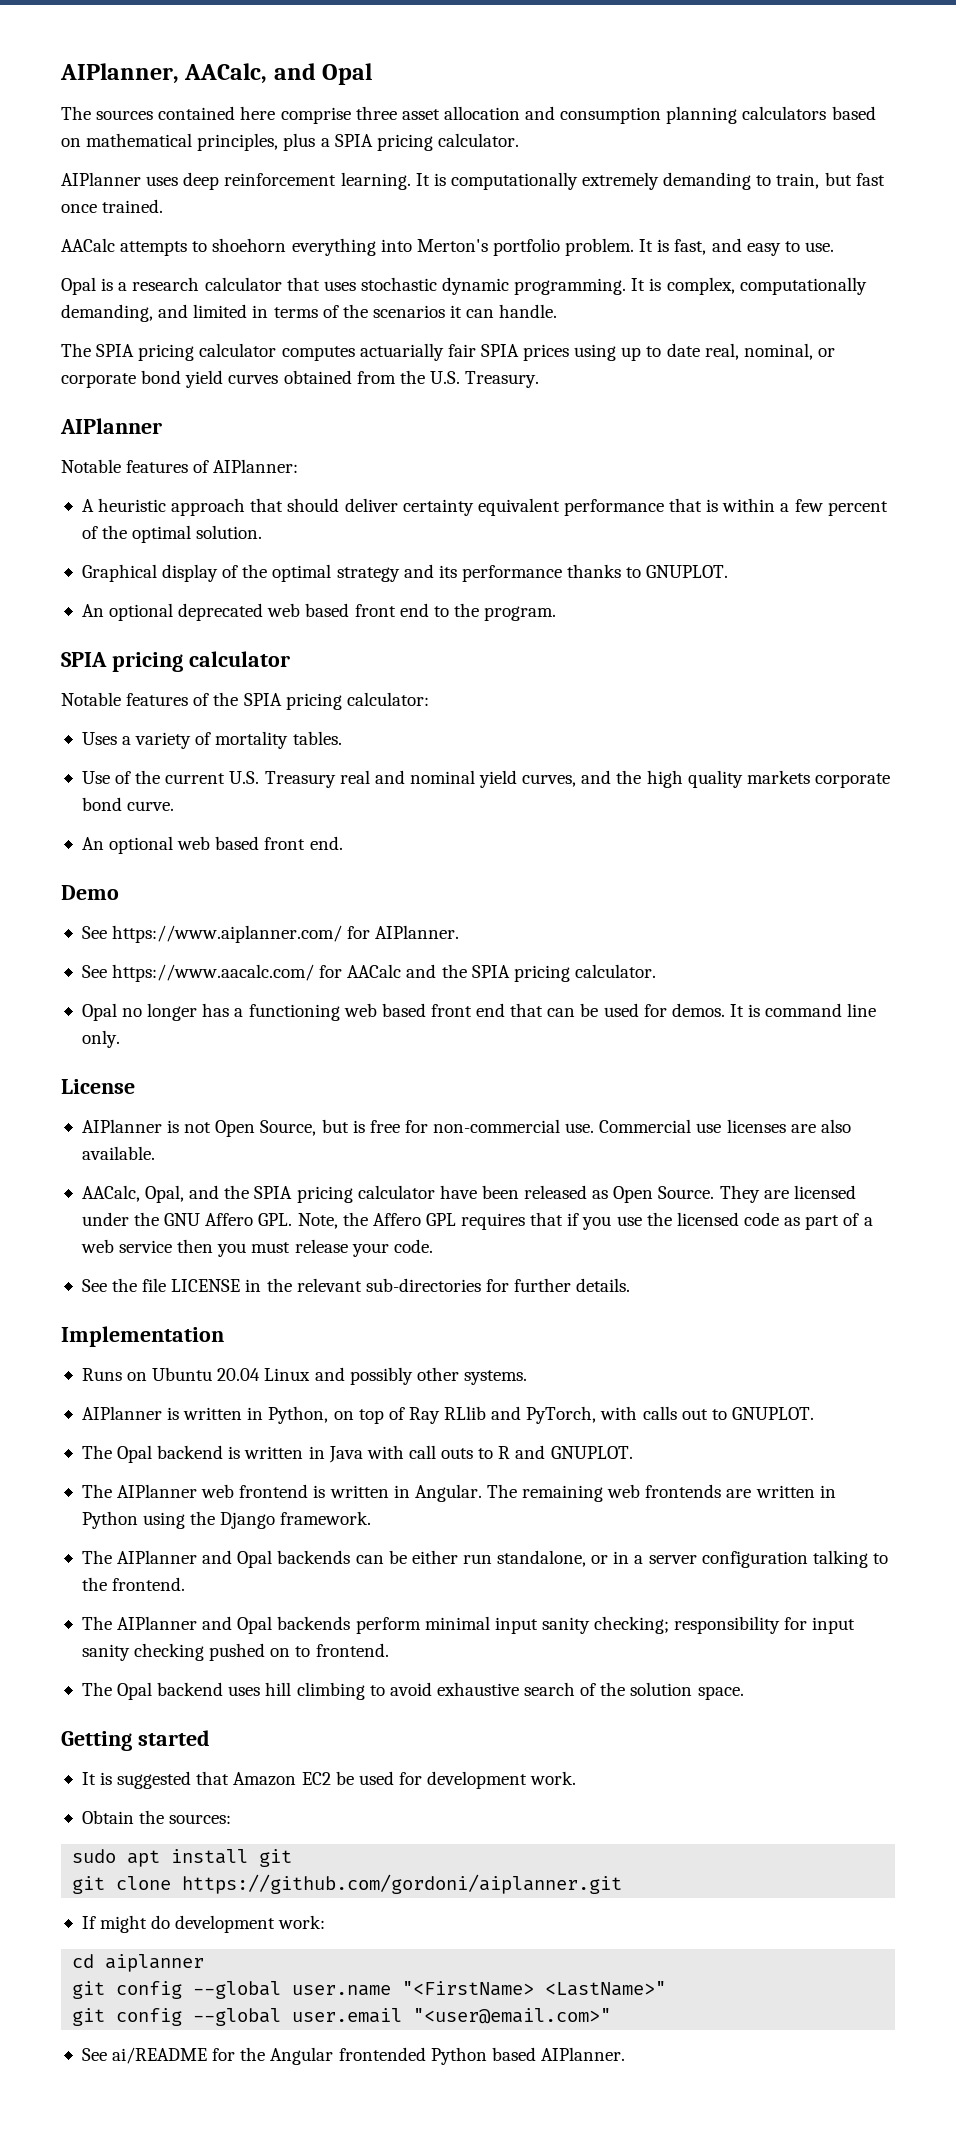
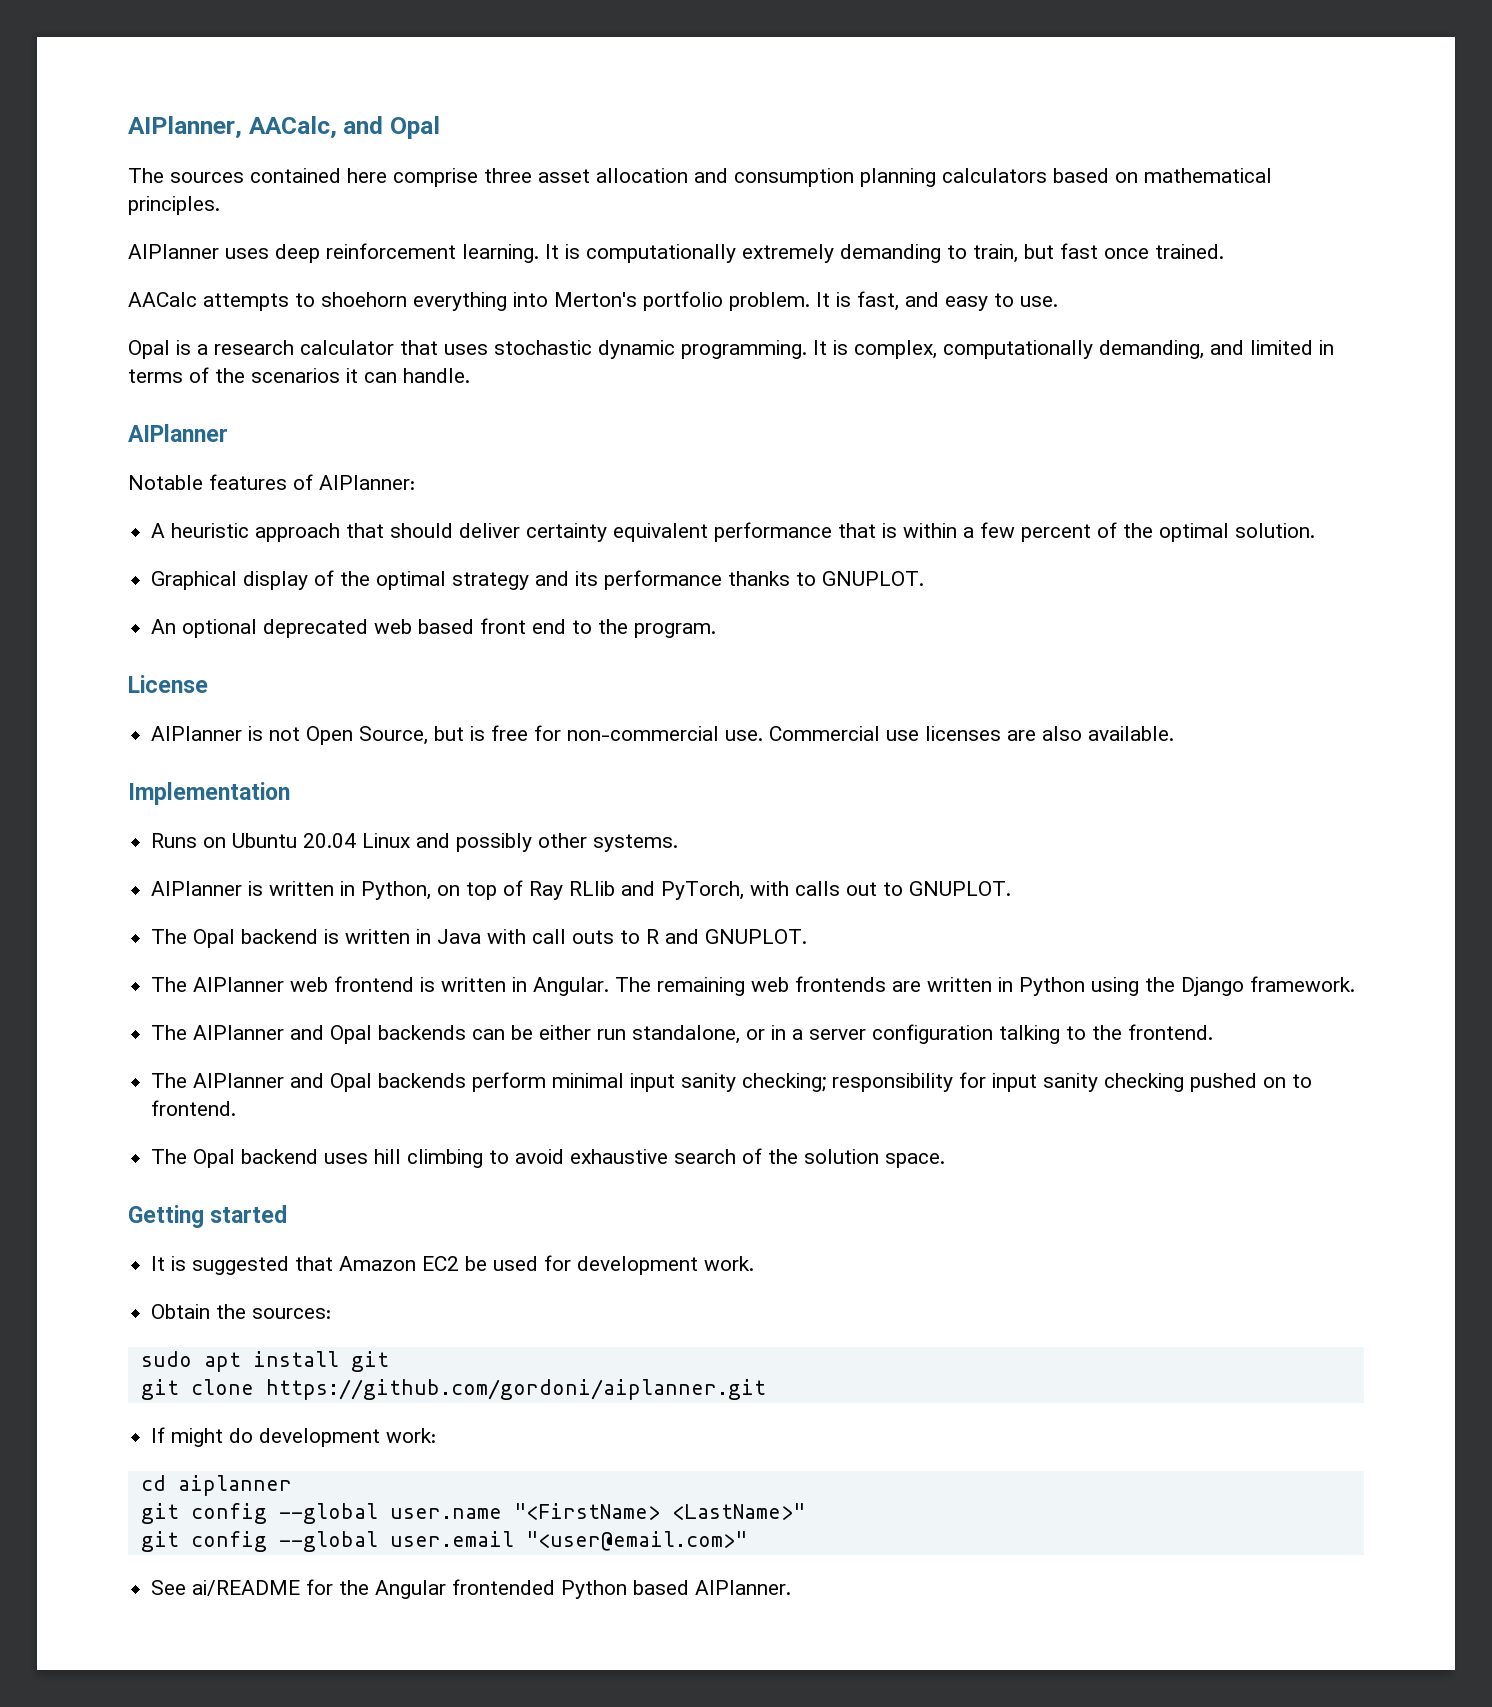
[197,133,519,151] principles, plus a SPIA pricing calculator. -> [128,196,220,215] principles.
[61,343,835,361] [61,370,540,388] // The SPIA pricing calculator computes actuarially fair SPIA prices using up to date real, nominal, or corporate bond yield curves obtained from the U.S. Treasury. -> (470, 375) none
[61,651,290,672] [61,692,429,710] [81,731,342,749] [81,770,890,788] [81,797,175,811] [81,836,343,854] [61,885,119,900] [81,925,460,943] [81,964,656,982] [81,1003,877,1021] [81,1030,120,1048] // SPIA pricing calculator // Notable features of the SPIA pricing calculator: // Uses a variety of mortality tables. // Use of the current U.S. Treasury real and nominal yield curves, and the high quality markets corporate bond curve. // An optional web based front end. // Demo // See https://www.aiplanner.com/ for AIPlanner. // See https://www.aacalc.com/ for AACalc and the SPIA pricing calculator. // Opal no longer has a functioning web based front end that can be used for demos. It is command line only. -> (717, 630) none
[81,1185,856,1203] [81,1212,873,1230] [80,1239,433,1257] [81,1278,631,1292] // AACalc, Opal, and the SPIA pricing calculator have been released as Open Source. They are licensed under the GNU Affero GPL. Note, the Affero GPL requires that if you use the licensed code as part of a web service then you must release your code. // See the file LICENSE in the relevant sub-directories for further details. -> (1175, 733) none

